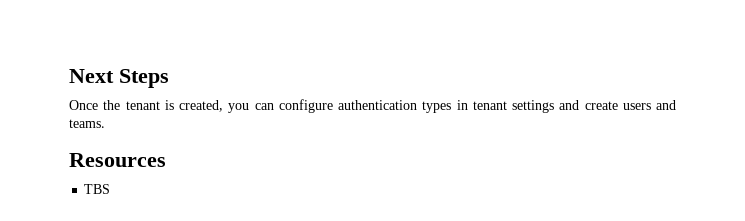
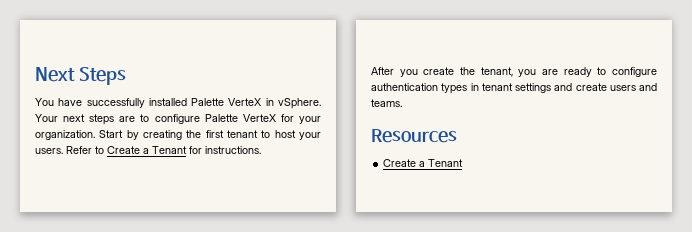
[69,100,274,113] Once the tenant is created, you can -> [35,98,321,109] [35,114,321,125] [35,130,322,140] [35,146,261,154] [371,67,607,77] You have successfully installed Palette VerteX in vSphere. Your next steps are to configure Palette VerteX for your organization. Start by creating the first tenant to host your users. Refer to Create a Tenant for instructions. // After you create the tenant, you are ready to
[84,184,111,194] TBS -> [383,159,464,167] Create a Tenant

